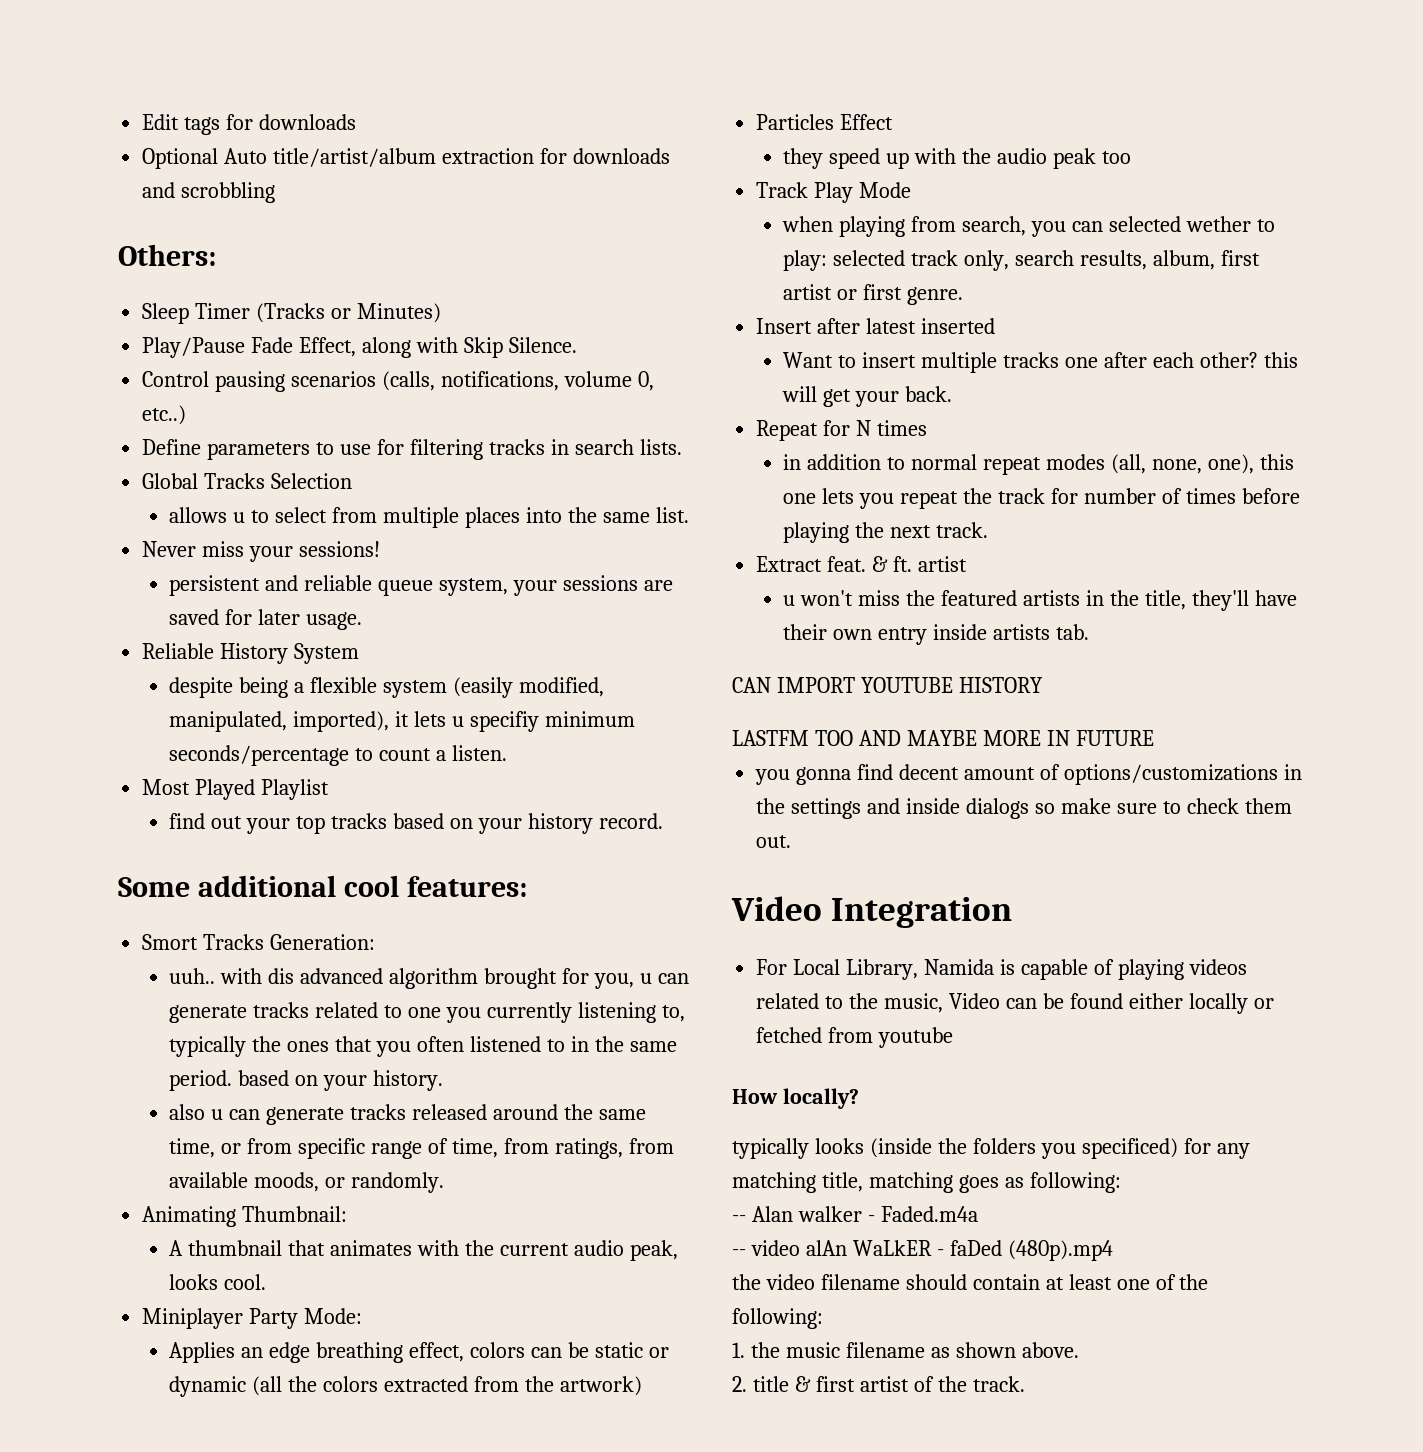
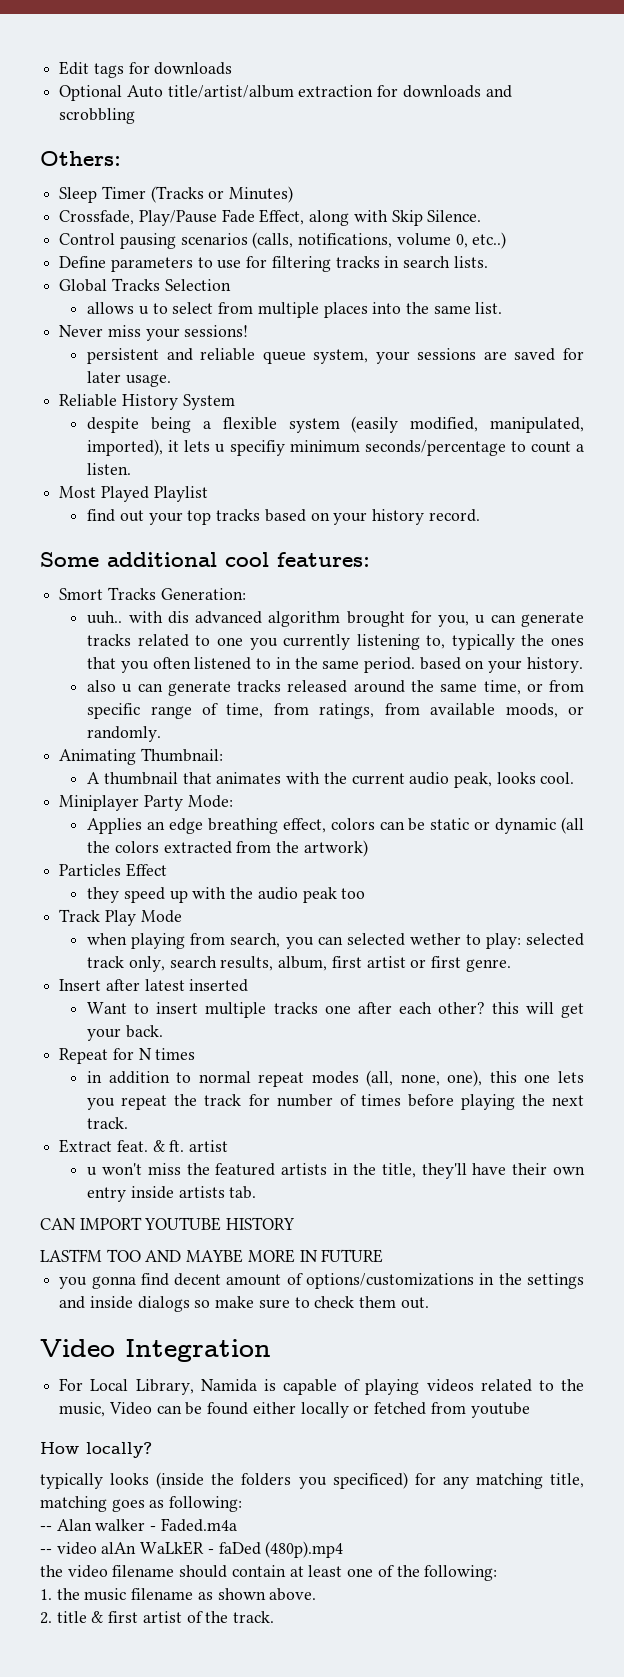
(441, 313) none -> [59,210,135,225] Crossfade,

